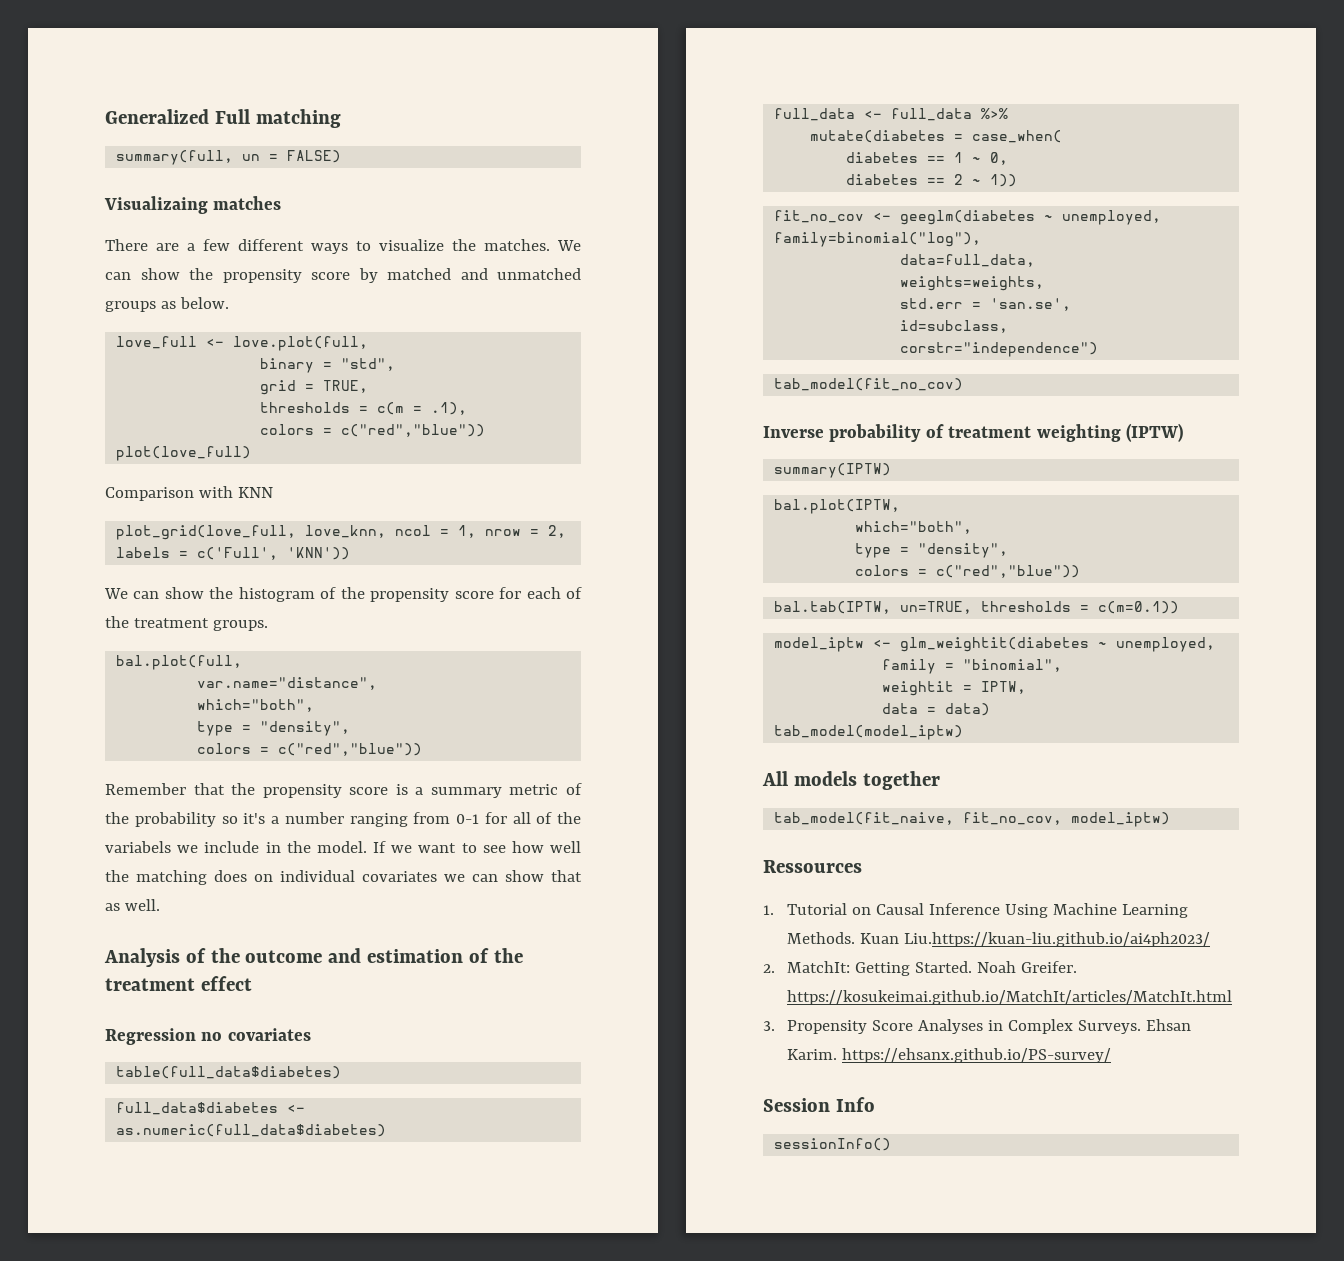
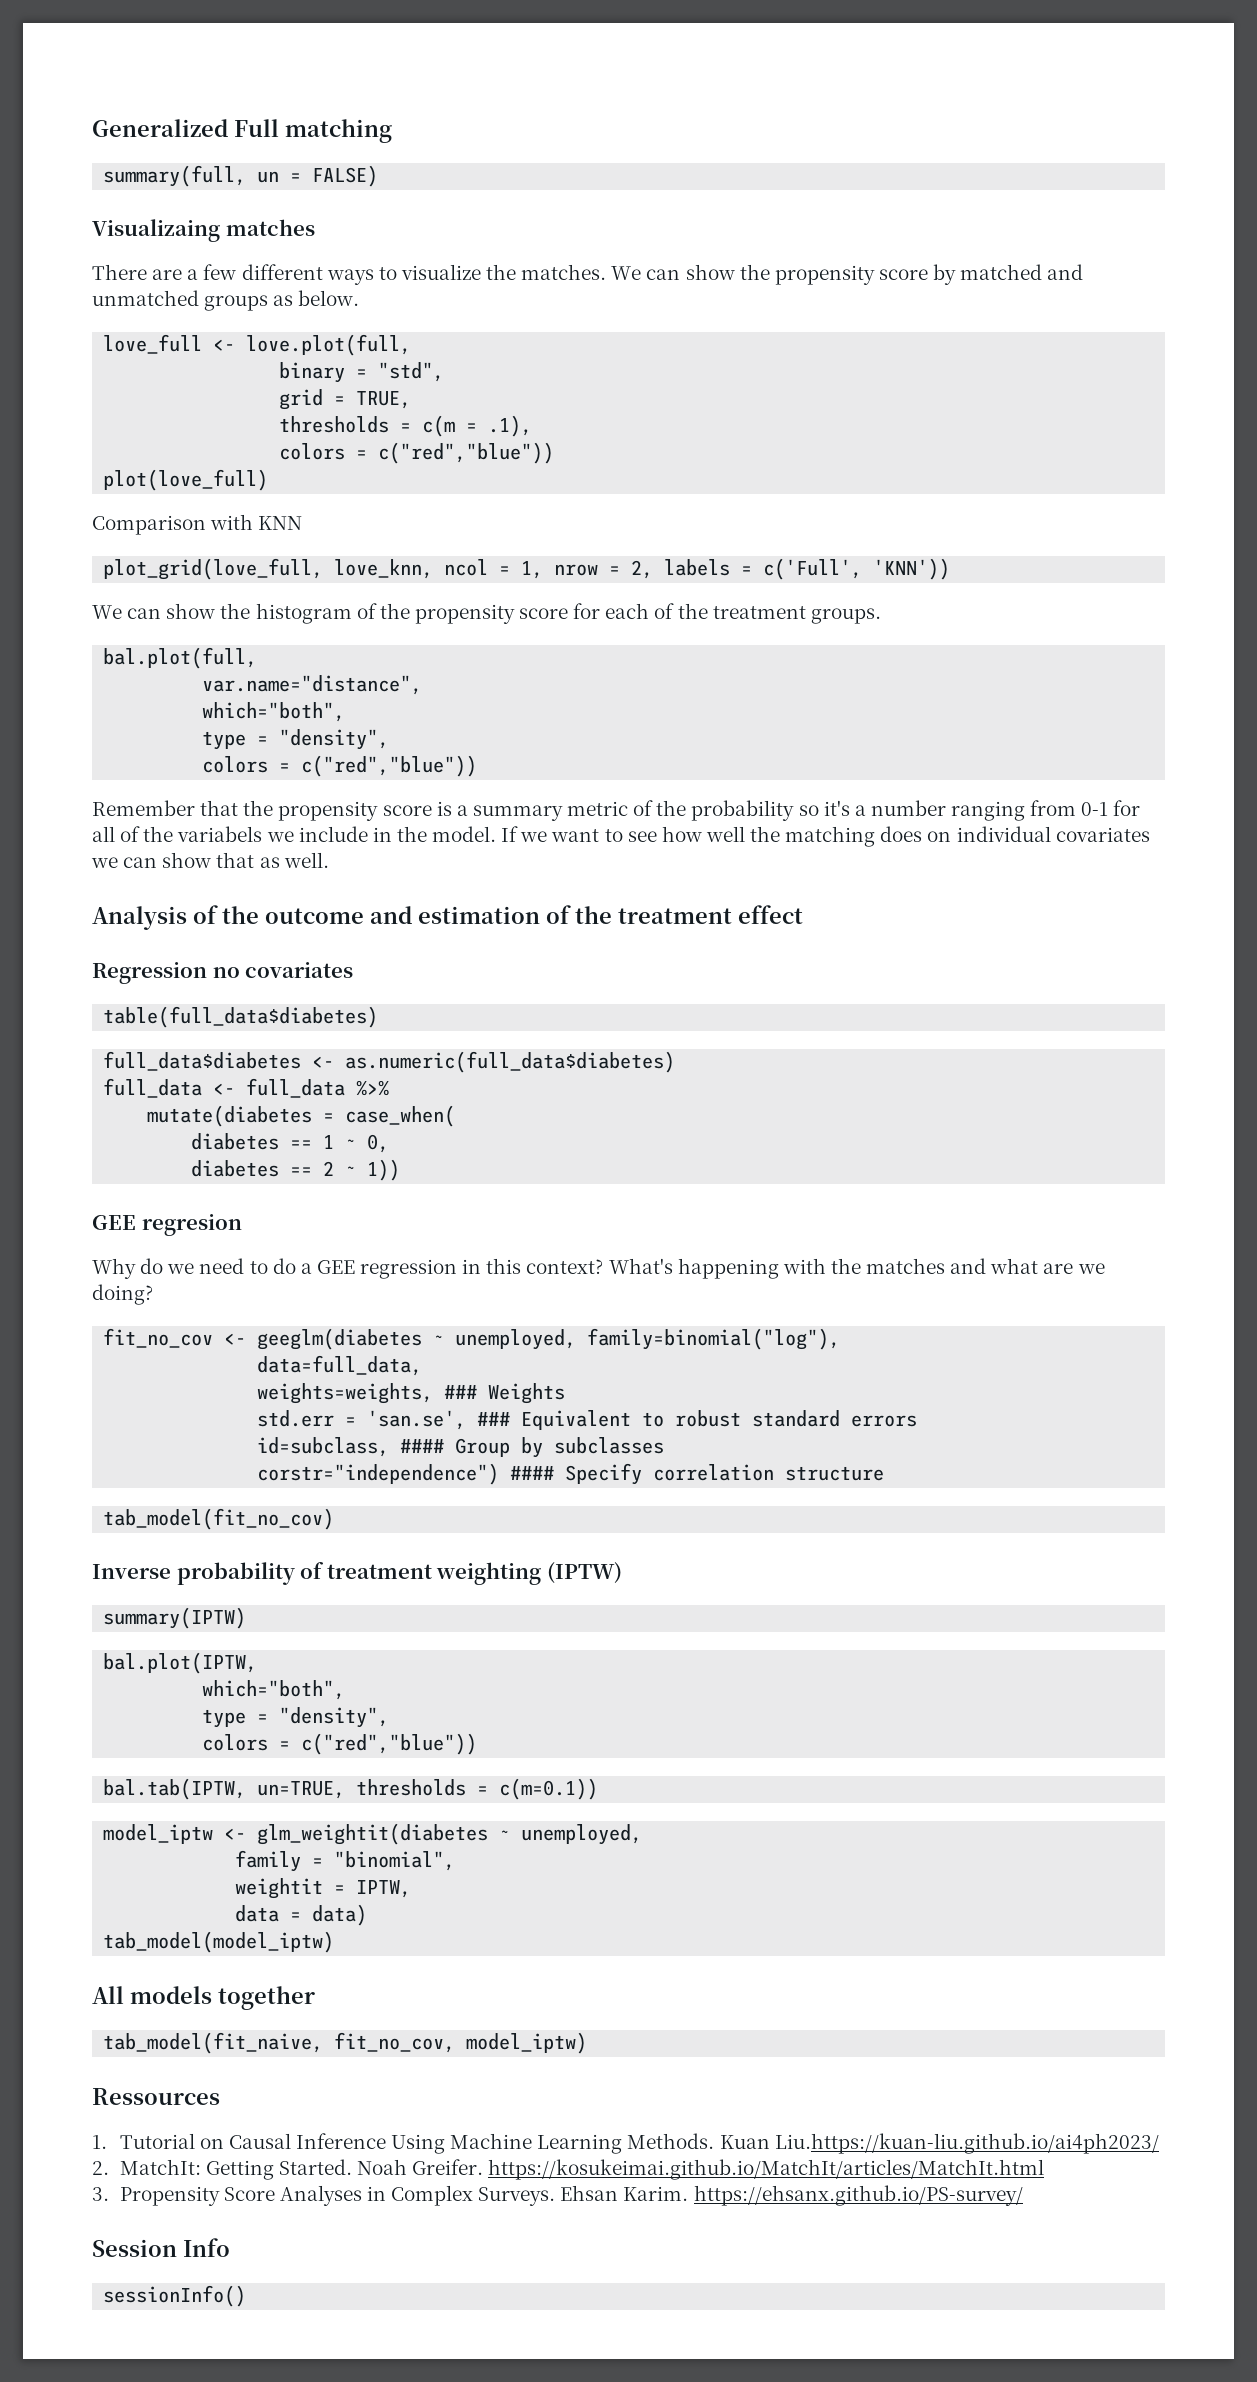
(1018, 180) none -> [92,1214,242,1236] [92,1258,1105,1279] [92,1284,153,1305] // GEE regresion // Why do we need to do a GEE regression in this context? What's happening with the matches and what are we doing?
(1045, 283) none -> [444,1383,566,1404] ### Weights
[900,320,1009,333] [900,342,1099,357] // id=subclass, // corstr="independence") -> [477,1410,918,1430] [257,1437,665,1458] [257,1463,885,1485] ### Equivalent to robust standard errors // id=subclass, #### Group by subclasses // corstr="independence") #### Specify correlation structure

